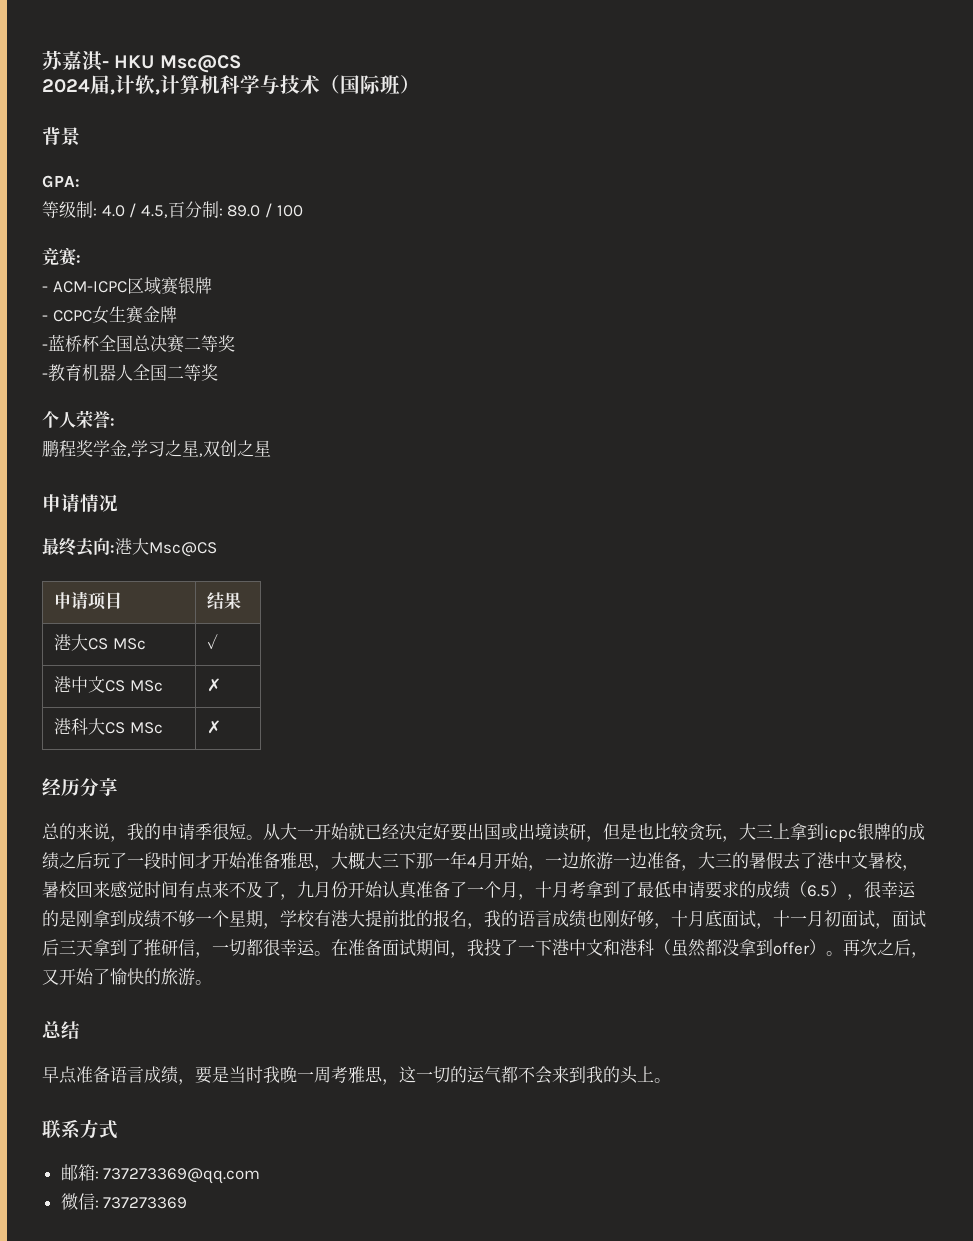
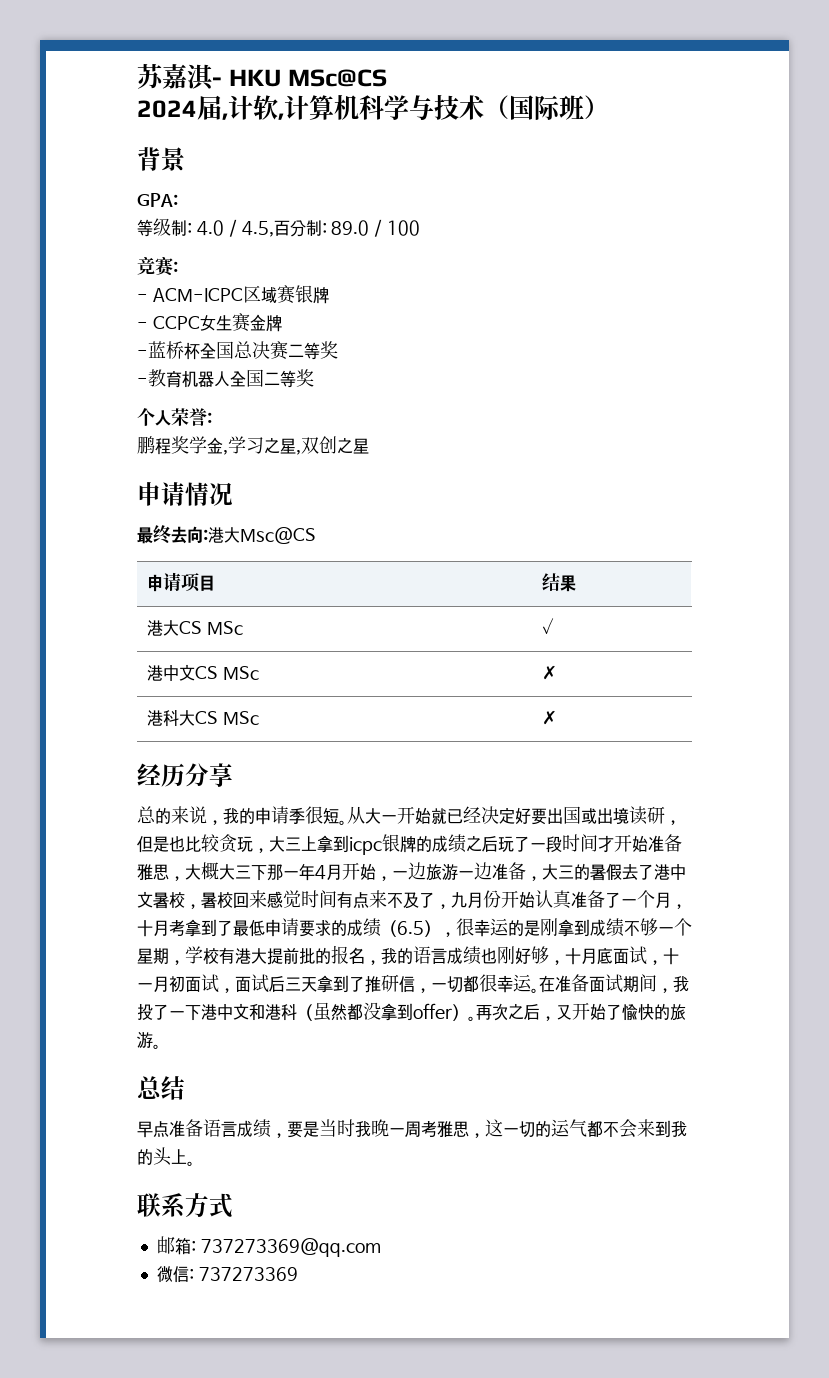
[159,55,241,73] Msc@CS -> [287,69,387,87] MSc@CS

